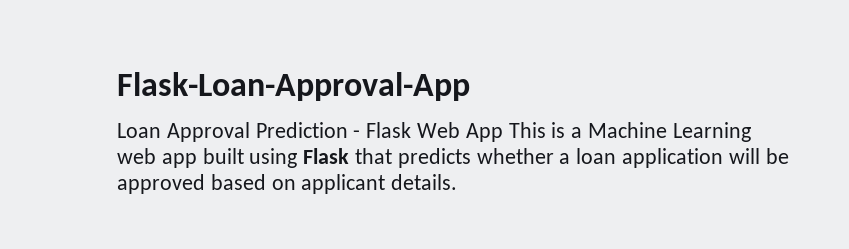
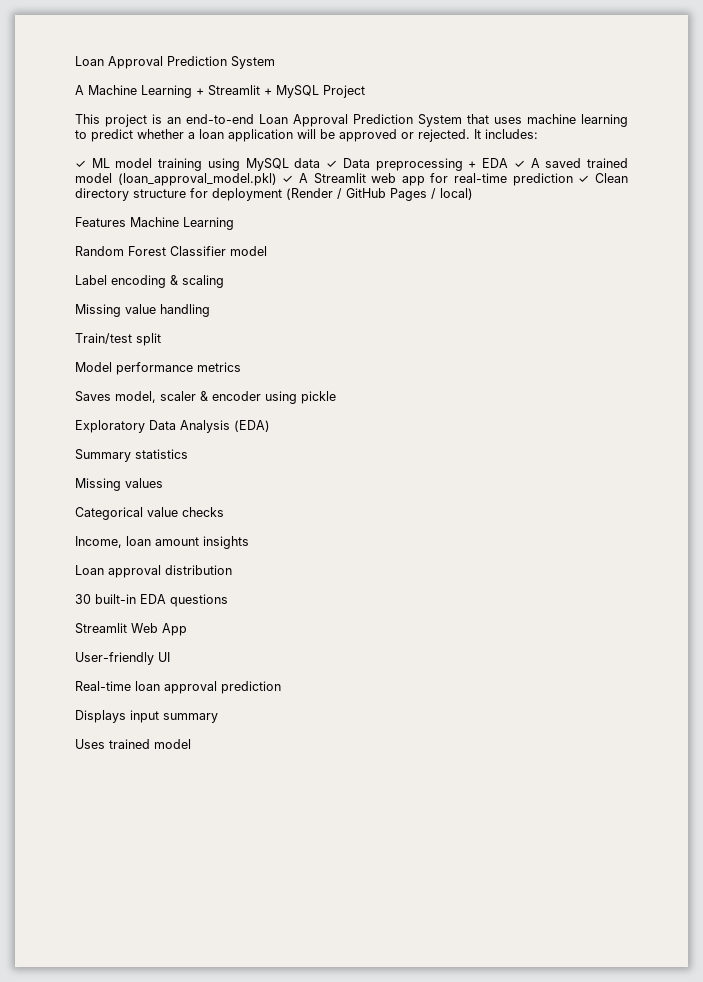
[117,72,470,101] [117,122,751,142] [117,148,471,168] Flask-Loan-Approval-App // Loan Approval Prediction - Flask Web App This is a Machine Learning web app built using Flask that predicts -> [75,56,275,69] [75,85,365,98] [75,114,628,127] [75,129,133,142] Loan Approval Prediction System // A Machine Learning + Streamlit + MySQL Project // This project is an end-to-end Loan Approval Prediction System that uses machine learning to predict
[210,174,458,194] based on applicant details. -> [401,129,538,142] [75,158,629,171] [75,173,628,186] [75,188,473,201] [75,217,234,230] [75,246,267,256] [75,275,224,288] [75,304,210,317] [75,333,161,346] [75,362,241,375] [75,391,336,404] [75,420,270,433] [75,449,188,462] [75,478,163,491] [75,507,224,520] [75,536,249,549] [75,565,232,578] [75,594,228,607] [75,623,187,636] [75,652,170,665] [75,681,281,694] [75,710,218,723] [75,739,191,749] or rejected. It includes: // ✓ ML model training using MySQL data ✓ Data preprocessing + EDA ✓ A saved trained model (loan_approval_model.pkl) ✓ A Streamlit web app for real-time prediction ✓ Clean directory structure for deployment (Render / GitHub Pages / local) // Features Machine Learning // Random Forest Classifier model // Label encoding & scaling // Missing value handling // Train/test split // Model performance metrics // Saves model, scaler & encoder using pickle // Exploratory Data Analysis (EDA) // Summary statistics // Missing values // Categorical value checks // Income, loan amount insights // Loan approval distribution // 30 built-in EDA questions // Streamlit Web App // User-friendly UI // Real-time loan approval prediction // Displays input summary // Uses trained model

